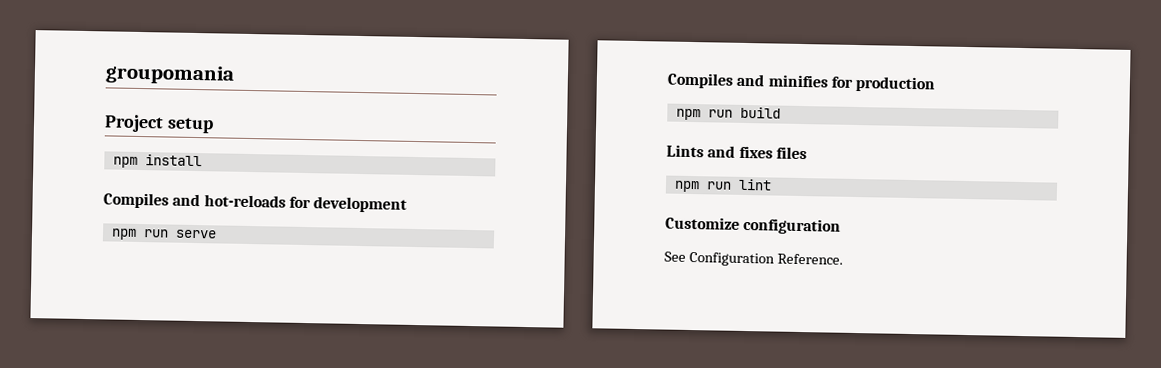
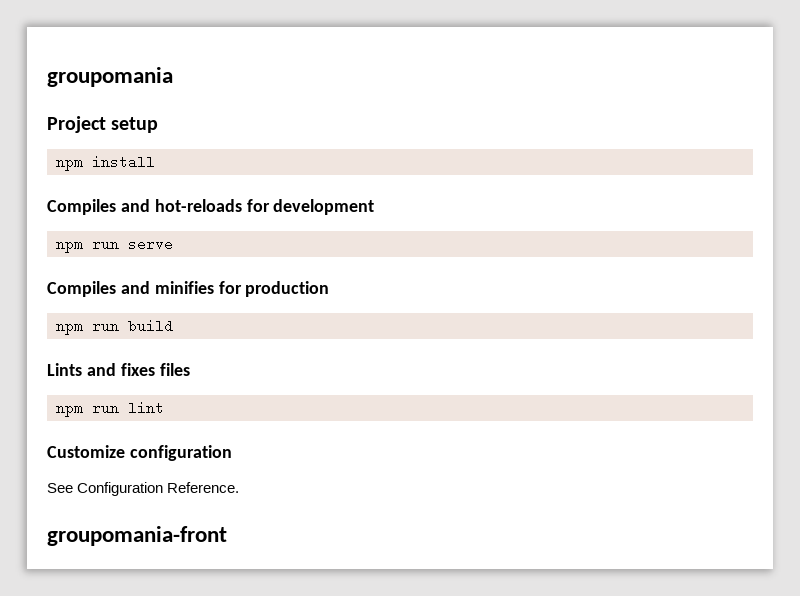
(843, 259) none -> [47,526,227,546] // groupomania-front

